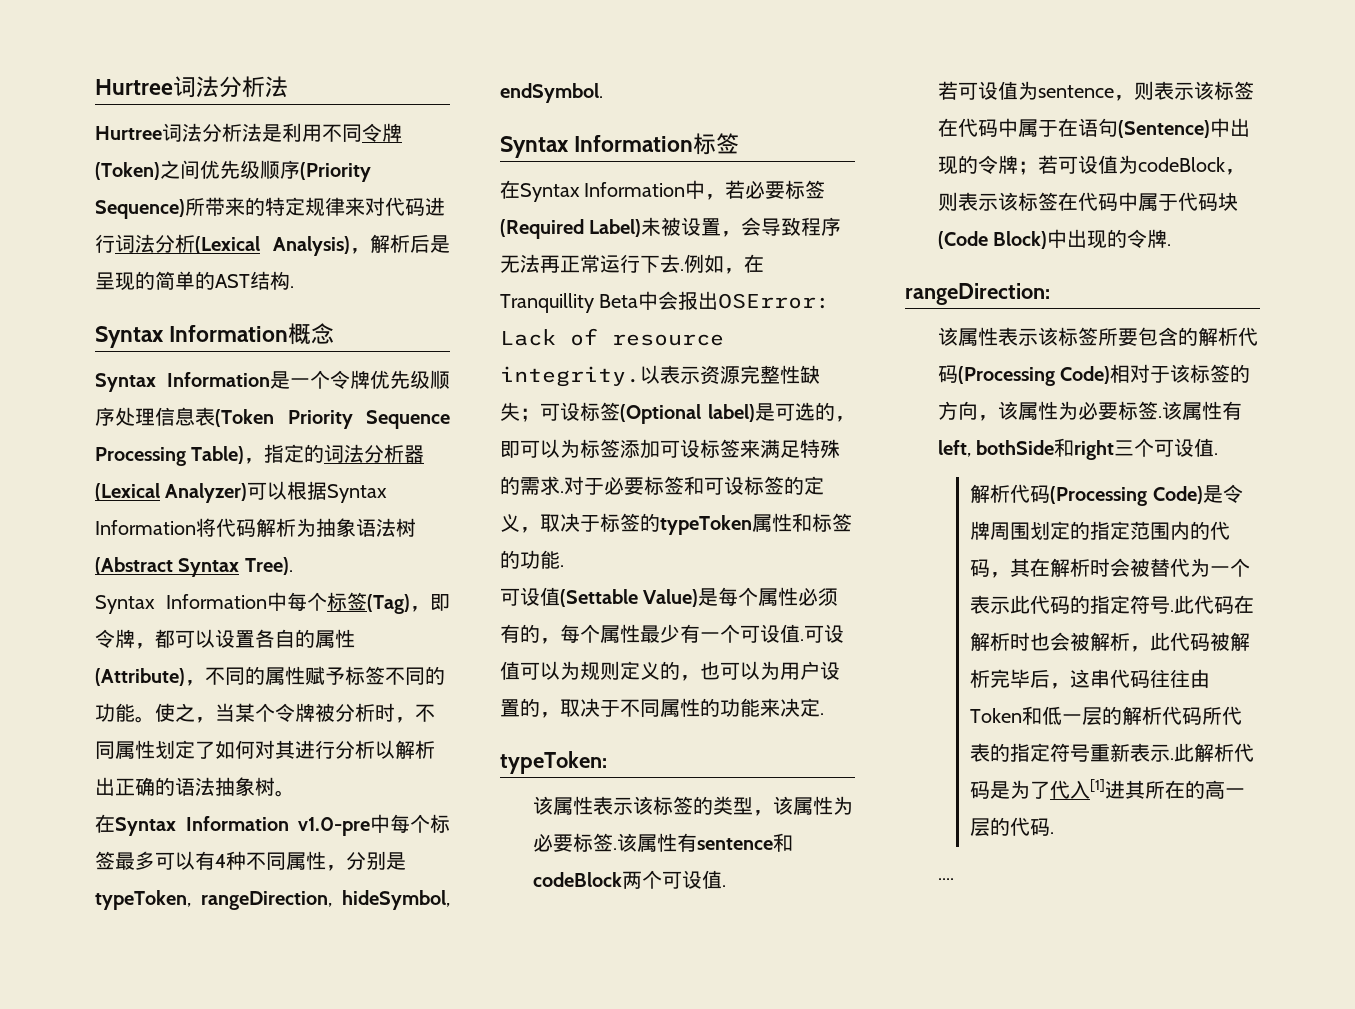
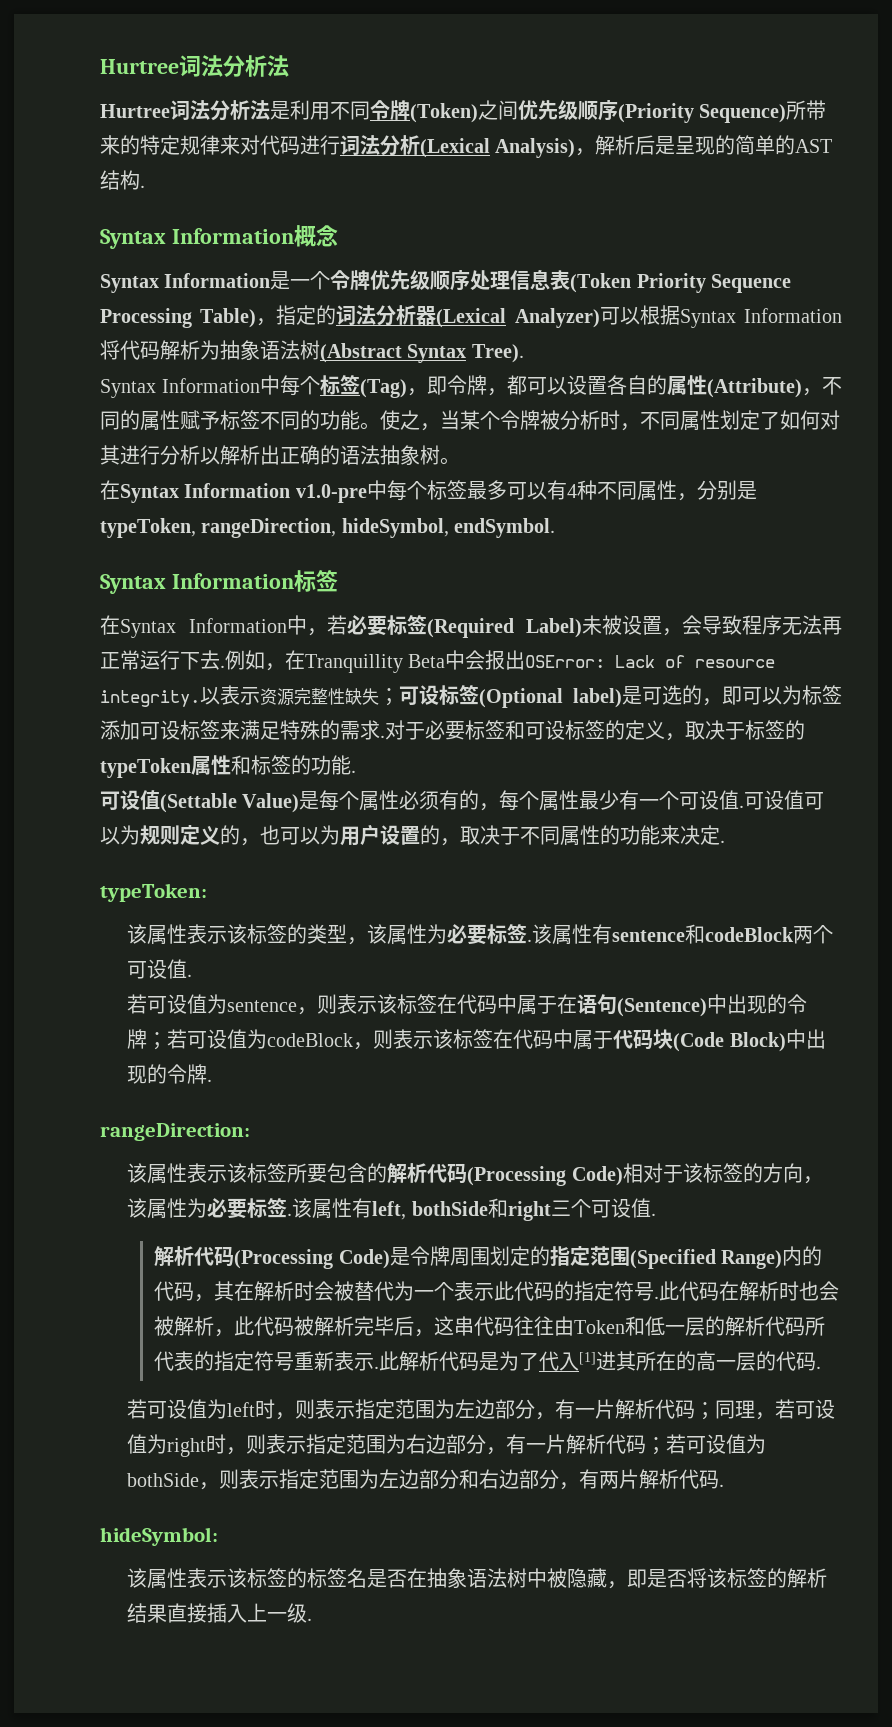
(1171, 531) none -> [629,1249,783,1269] (Specified Range)
[937,878,954,880] .... -> [127,1399,836,1420] [127,1434,767,1457] [127,1469,725,1490] [100,1527,218,1546] [127,1568,828,1589] [127,1603,313,1623] 若可设值为left时，则表示指定范围为左边部分，有一片解析代码；同理，若可设值为right时，则表示指定范围为右边部分，有一片解析代码；若可设值为bothSide，则表示指定范围为左边部分和右边部分，有两片解析代码. // hideSymbol: // 该属性表示该标签的标签名是否在抽象语法树中被隐藏，即是否将该标签的解析结果直接插入上一级.

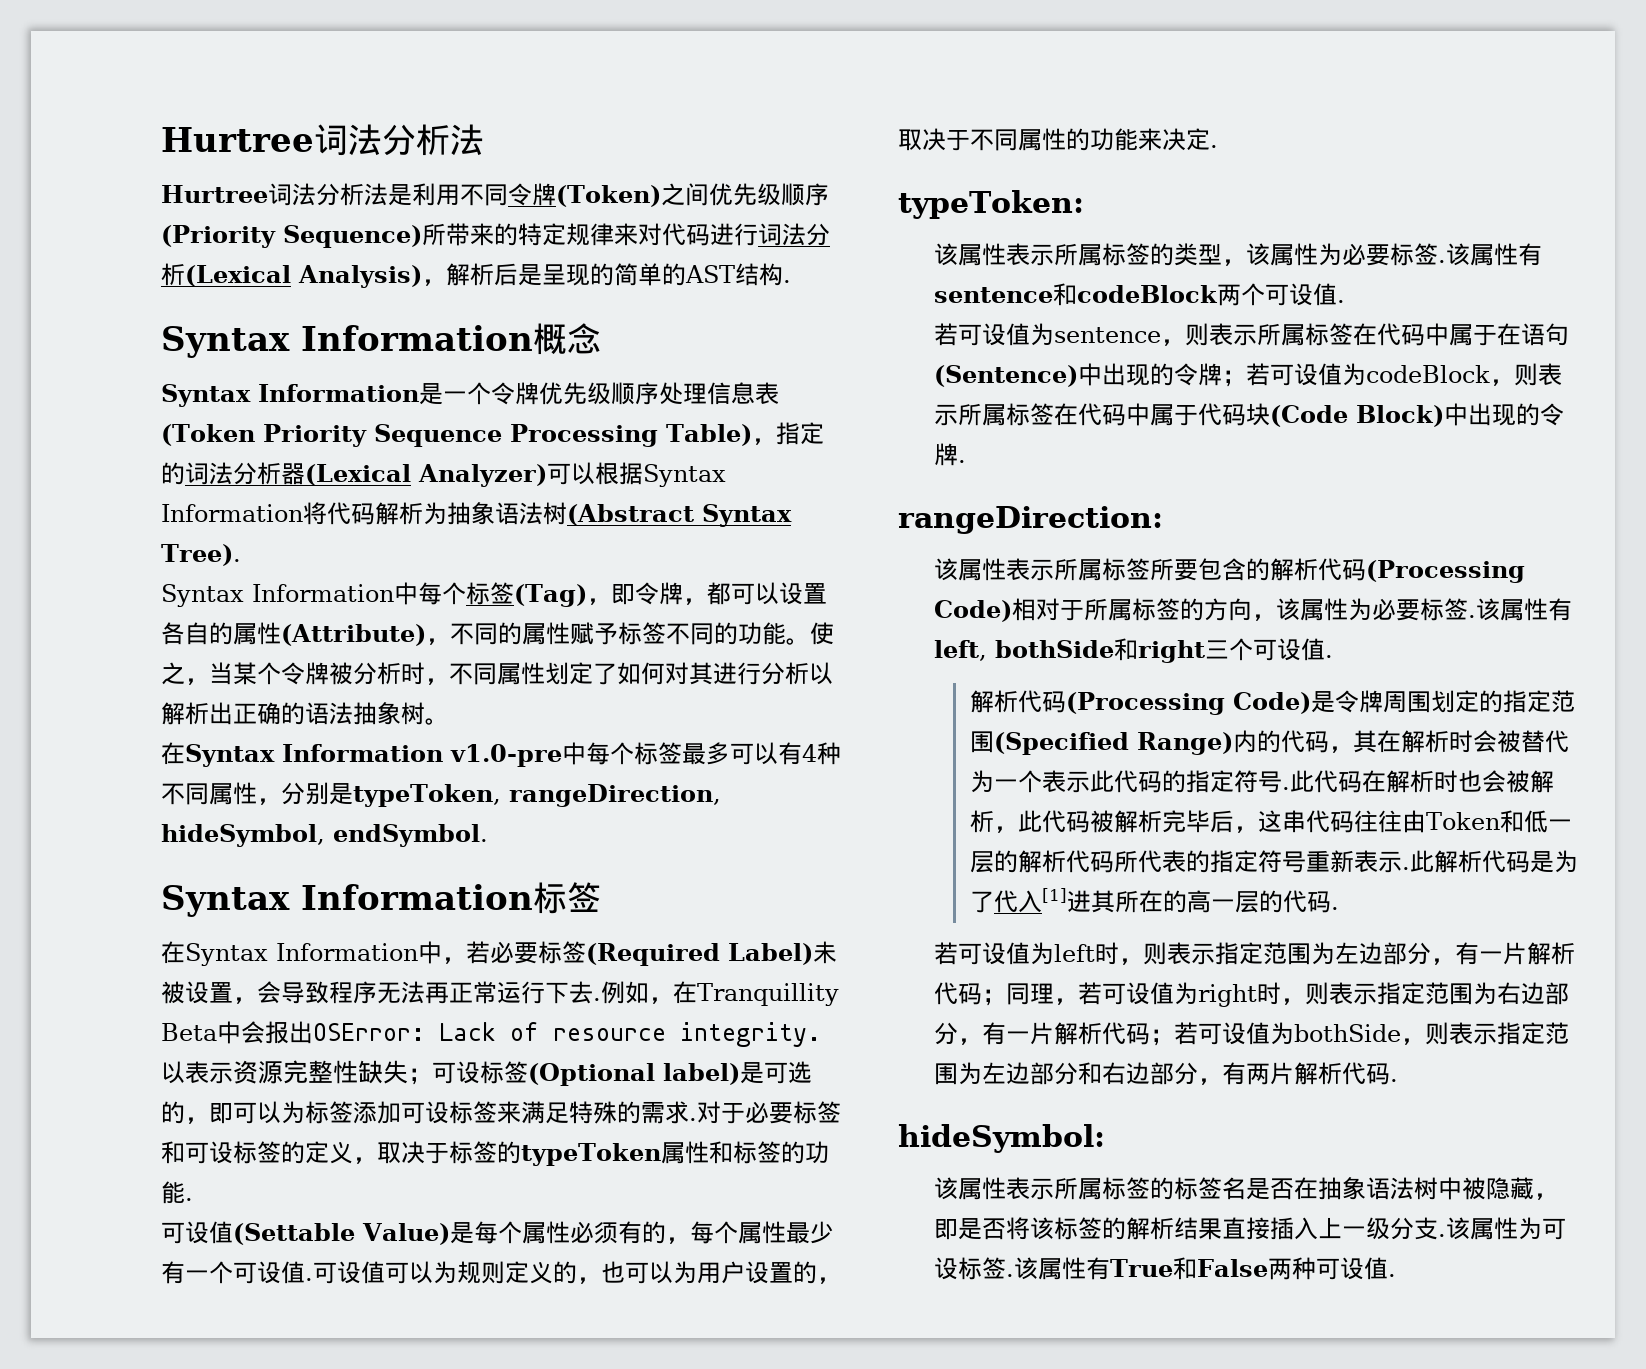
[227,924,248,944] 该 -> [1053,243,1102,266] 所属
[377,994,398,1014] 该 -> [1256,323,1305,346] 所属
[433,1029,454,1049] 该 -> [957,403,1006,426] 所属
[227,1163,248,1183] 该 -> [1053,558,1102,581] 所属
[682,1163,703,1183] 该 -> [1083,598,1132,621] 所属
[227,1568,248,1588] 该 -> [1053,1177,1102,1200] 所属
(308, 1613) none -> [1389,1217,1566,1240] [933,1257,1388,1280] 分支.该属性为可设标签.该属性有True和False两种可设值

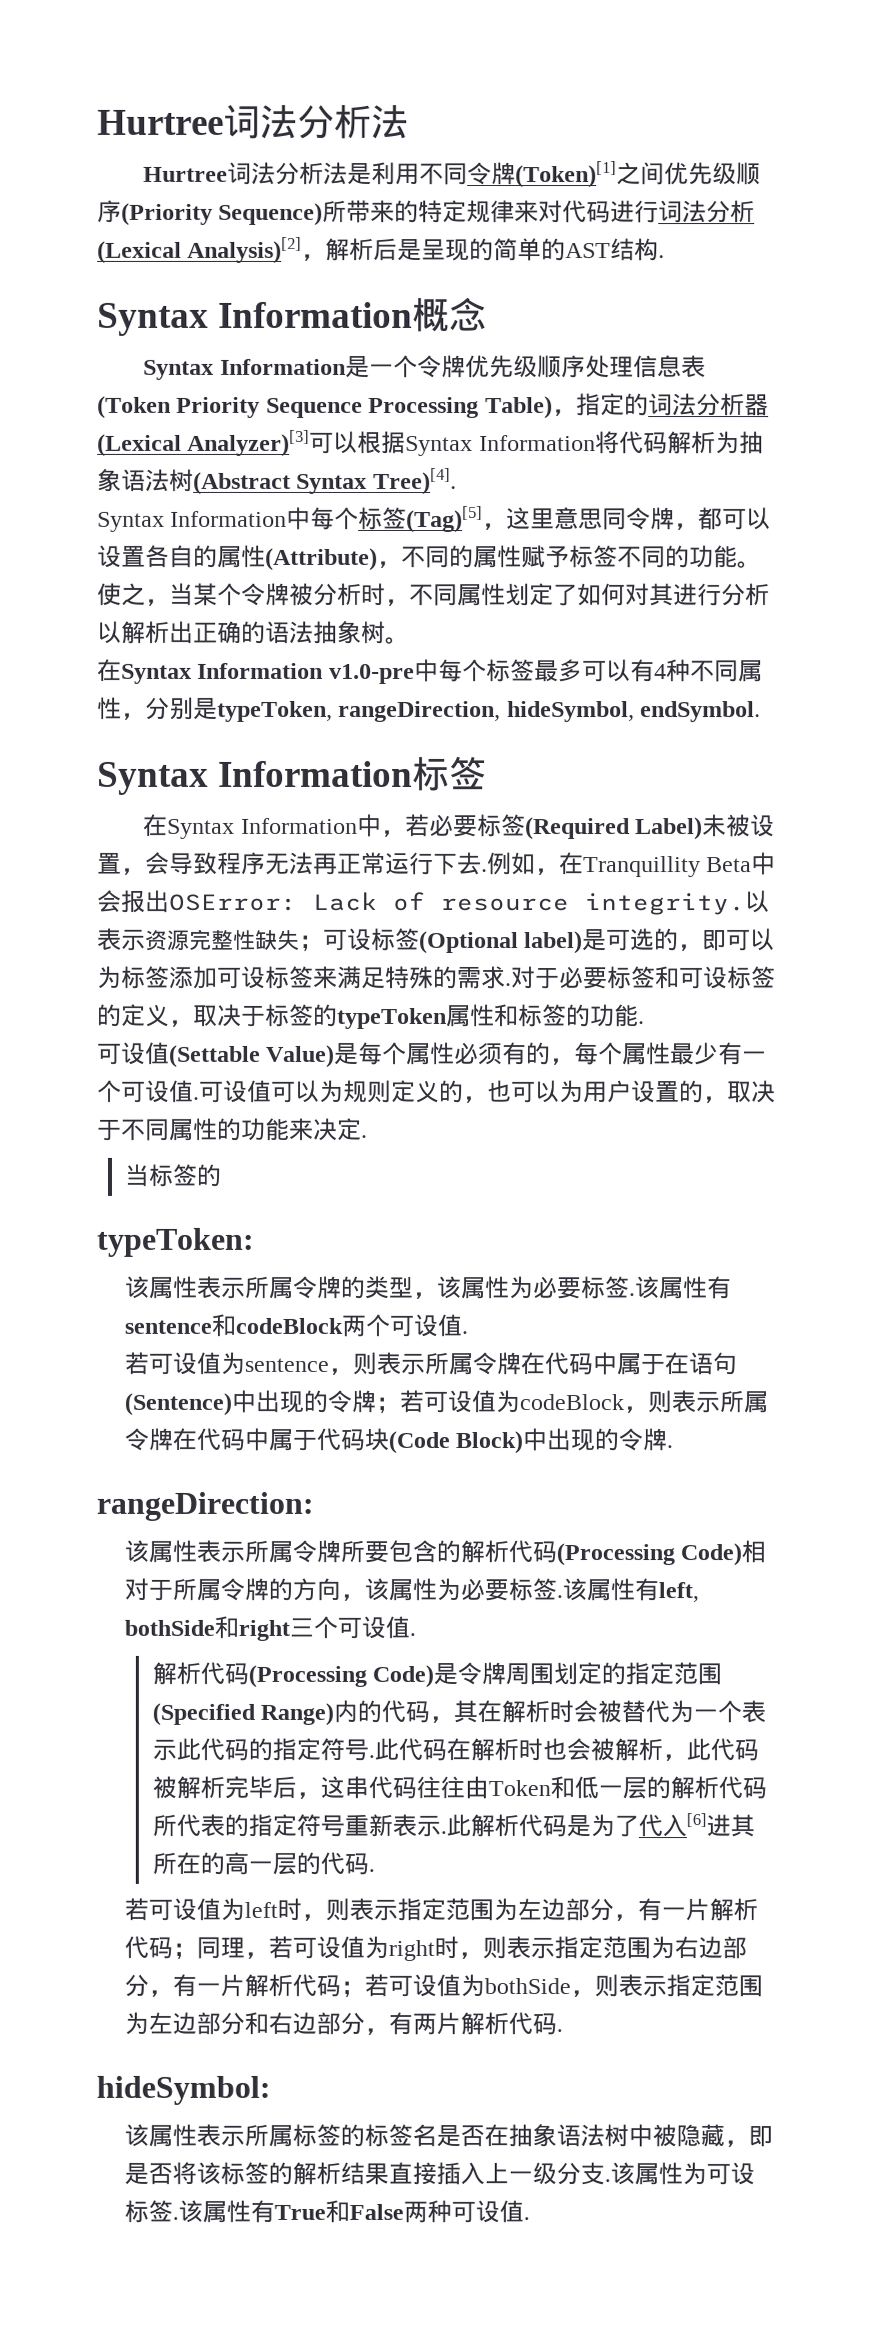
[556,185,661,207] (Token) -> [515,161,618,189] (Token)[1]
[298,265,422,288] Analysis) -> [187,236,303,264] Analysis)[2]
[418,464,547,487] Analyzer) -> [187,429,311,457] Analyzer)[3]
[161,544,241,566] Tree). -> [372,467,457,496] Tree)[4].
[514,584,635,607] (Tag)，即 -> [406,505,628,534] (Tag)[5]，这里意思同
(1218, 146) none -> [123,1163,222,1187] // 当标签的
[1101,243,1150,266] 标签 -> [291,1275,341,1299] 令牌
[1304,323,1353,346] 标签 -> [471,1352,521,1376] 令牌
[1005,403,1054,426] 标签 -> [123,1427,173,1451] 令牌
[1101,558,1150,581] 标签 -> [291,1539,341,1563] 令牌
[1131,598,1180,621] 标签 -> [219,1577,269,1601] 令牌
[1041,888,1067,903] [1] -> [685,1813,707,1828] [6]

